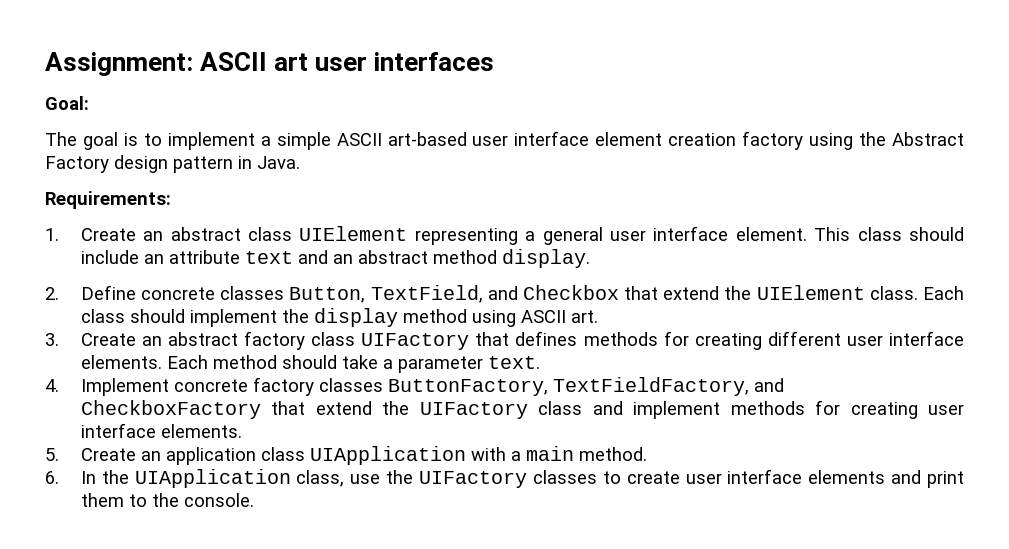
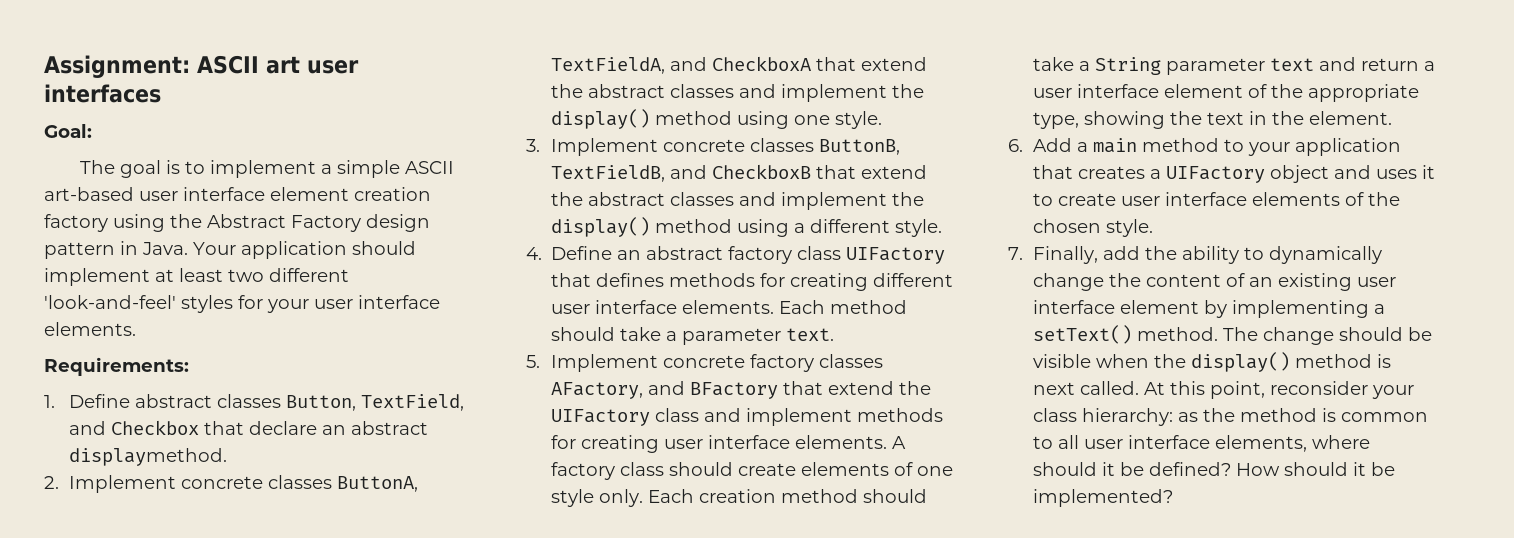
[45,191,171,209] [45,226,964,245] [80,249,590,268] [45,285,216,300] // Requirements: // 1. Create an abstract class UIElement representing a general user interface element. This class should include an attribute text and an abstract method display. // 2. Define concrete -> [193,241,416,259] [44,268,349,286] [44,295,440,313] [44,322,136,336] [44,357,189,376] [44,394,212,408] Your application should implement at least two different 'look-and-feel' styles for your user interface elements. // Requirements: // 1. Define abstract
[663,285,964,300] [80,308,598,327] extend the UIElement class. Each class should implement the display method using ASCII art. -> [248,421,428,435] [68,448,227,466] [44,475,418,493] [550,56,927,74] [550,84,924,102] [550,109,882,129] declare an abstract displaymethod. // 2. Implement concrete classes ButtonA, TextFieldA, and CheckboxA that extend the abstract classes and implement the display() method using one style.
[80,333,136,346] Create -> [550,138,900,156] [550,164,927,182] [550,192,924,210] [550,217,942,237] [526,246,613,260] Implement concrete classes ButtonB, TextFieldB, and CheckboxB that extend the abstract classes and implement the display() method using a different style. // 4. Define
[45,379,59,392] 4. -> [526,355,540,368] 5.
[387,377,784,396] [80,400,261,419] ButtonFactory, TextFieldFactory, and CheckboxFactory -> [550,381,778,399] AFactory, and BFactory
[45,446,647,465] [45,469,597,488] // 5. Create an application class UIApplication with a main method. // 6. In the UIApplication class, use the UIFactory classes -> [891,436,906,449] [550,462,953,480] [550,489,927,507] [1032,57,1435,75] [1032,84,1419,102] [1032,111,1392,129] [1008,138,1401,156] [1032,165,1435,183] A factory class should create elements of one style only. Each creation method should take a String parameter text and return a user interface element of the appropriate type, showing the text in the element. // 6. Add a main method to your application that creates a UIFactory object and uses it
[891,470,965,488] [80,493,254,507] and print them to the console. -> [1344,192,1400,206] [1032,219,1153,237] [1008,246,1382,264] [1032,273,1396,291] [1032,300,1385,318] [1032,325,1432,345] [1032,352,1391,372] [1032,381,1414,399] [1032,408,1428,426] [1032,435,1370,452] [1032,462,1395,476] [1032,489,1173,507] of the chosen style. // 7. Finally, add the ability to dynamically change the content of an existing user interface element by implementing a setText() method. The change should be visible when the display() method is next called. At this point, reconsider your class hierarchy: as the method is common to all user interface elements, where should it be defined? How should it be implemented?

